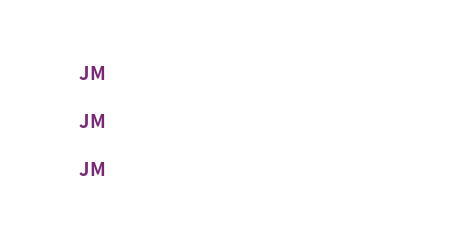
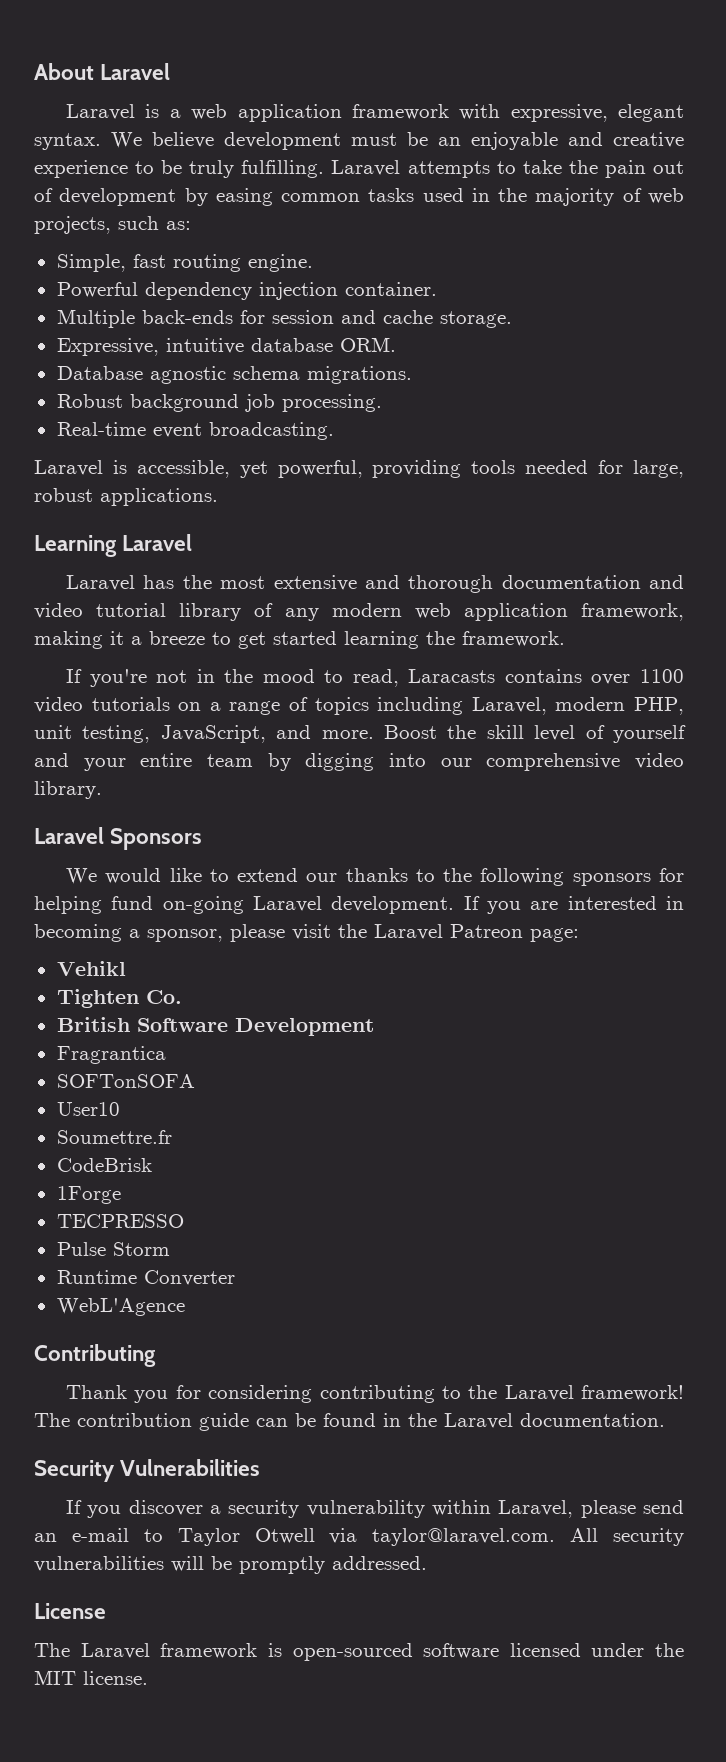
[79,66,106,80] [79,114,106,128] [79,162,106,176] JM // JM // JM -> [34,63,171,80] [66,104,684,122] [34,132,684,150] [34,160,684,178] [34,188,684,206] [34,216,191,234] [56,254,313,272] [56,282,437,300] [56,309,512,328] [56,337,396,356] [56,366,412,384] [56,394,382,412] [56,422,334,440] [34,460,685,478] [34,488,218,506] [34,534,193,557] [66,575,684,593] [34,603,684,621] [34,631,565,649] [66,669,684,687] [34,697,685,715] [34,725,686,743] [34,753,684,771] [34,781,102,799] [34,827,203,850] [66,868,685,886] [34,896,684,914] [34,924,579,942] [56,961,126,976] [56,989,182,1008] [56,1017,374,1036] [56,1046,166,1064] [56,1074,195,1088] [56,1102,120,1116] [56,1130,172,1144] [56,1158,152,1172] [56,1186,121,1204] [56,1214,184,1228] [56,1242,170,1256] [56,1270,235,1286] [56,1298,185,1316] [34,1344,156,1367] [66,1385,684,1403] [34,1413,665,1431] [34,1459,261,1482] [66,1500,684,1518] [34,1528,684,1546] [34,1556,427,1574] [34,1603,106,1619] [34,1643,684,1661] [34,1670,148,1685] About Laravel // Laravel is a web application framework with expressive, elegant syntax. We believe development must be an enjoyable and creative experience to be truly fulfilling. Laravel attempts to take the pain out of development by easing common tasks used in the majority of web projects, such as: // Simple, fast routing engine. // Powerful dependency injection container. // Multiple back-ends for session and cache storage. // Expressive, intuitive database ORM. // Database agnostic schema migrations. // Robust background job processing. // Real-time event broadcasting. // Laravel is accessible, yet powerful, providing tools needed for large, robust applications. // Learning Laravel // Laravel has the most extensive and thorough documentation and video tutorial library of any modern web application framework, making it a breeze to get started learning the framework. // If you're not in the mood to read, Laracasts contains over 1100 video tutorials on a range of topics including Laravel, modern PHP, unit testing, JavaScript, and more. Boost the skill level of yourself and your entire team by digging into our comprehensive video library. // Laravel Sponsors // We would like to extend our thanks to the following sponsors for helping fund on-going Laravel development. If you are interested in becoming a sponsor, please visit the Laravel Patreon page: // Vehikl // Tighten Co. // British Software Development // Fragrantica // SOFTonSOFA // User10 // Soumettre.fr // CodeBrisk // 1Forge // TECPRESSO // Pulse Storm // Runtime Converter // WebL'Agence // Contributing // Thank you for considering contributing to the Laravel framework! The contribution guide can be found in the Laravel documentation. // Security Vulnerabilities // If you discover a security vulnerability within Laravel, please send an e-mail to Taylor Otwell via taylor@laravel.com. All security vulnerabilities will be promptly addressed. // License // The Laravel framework is open-sourced software licensed under the MIT license.

